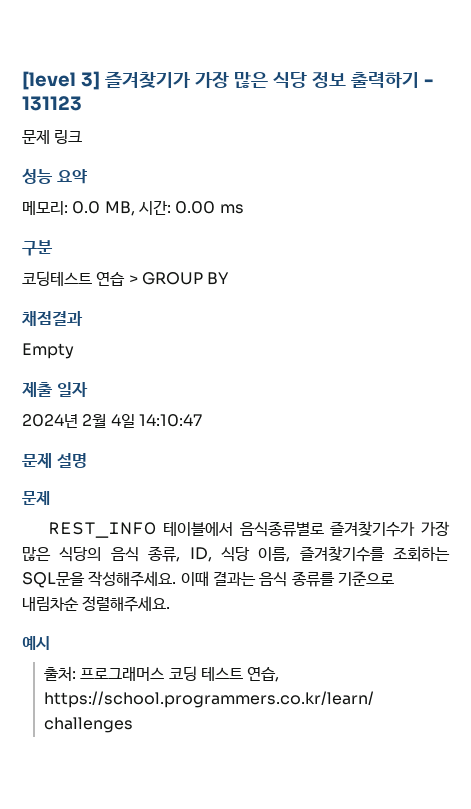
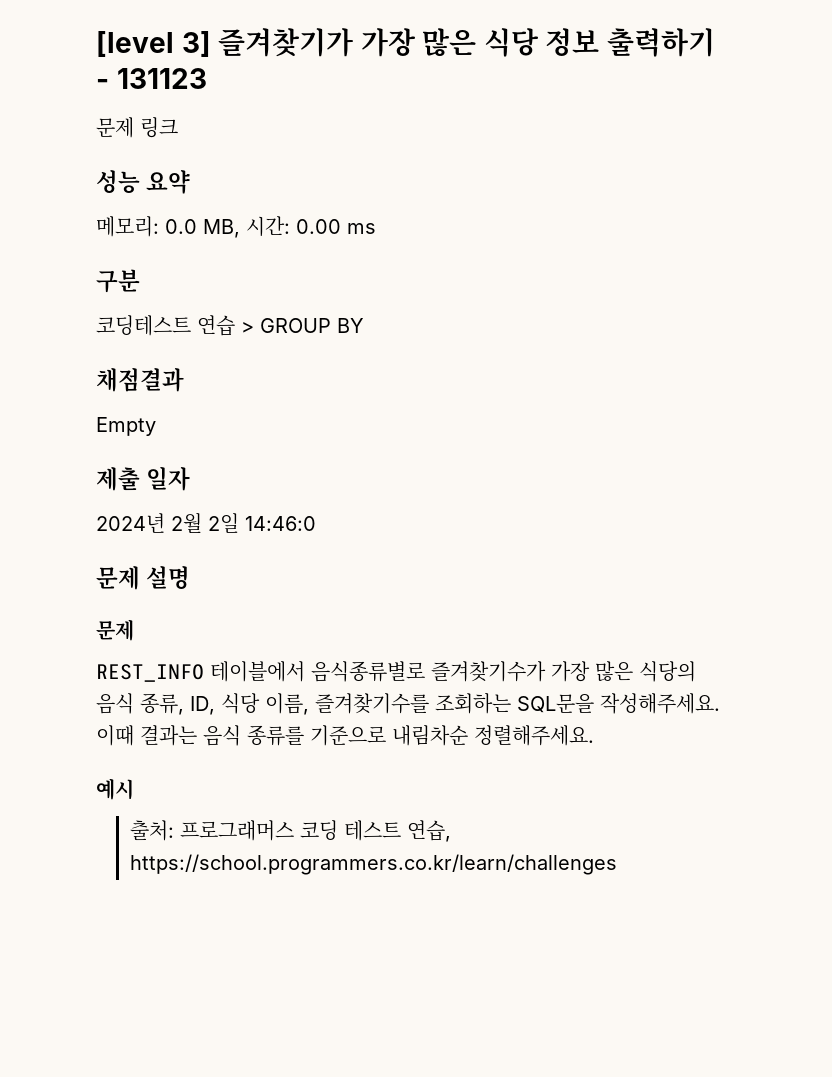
[110,414,202,428] 4일 14:10:47 -> [208,513,316,533] 2일 14:46:0

